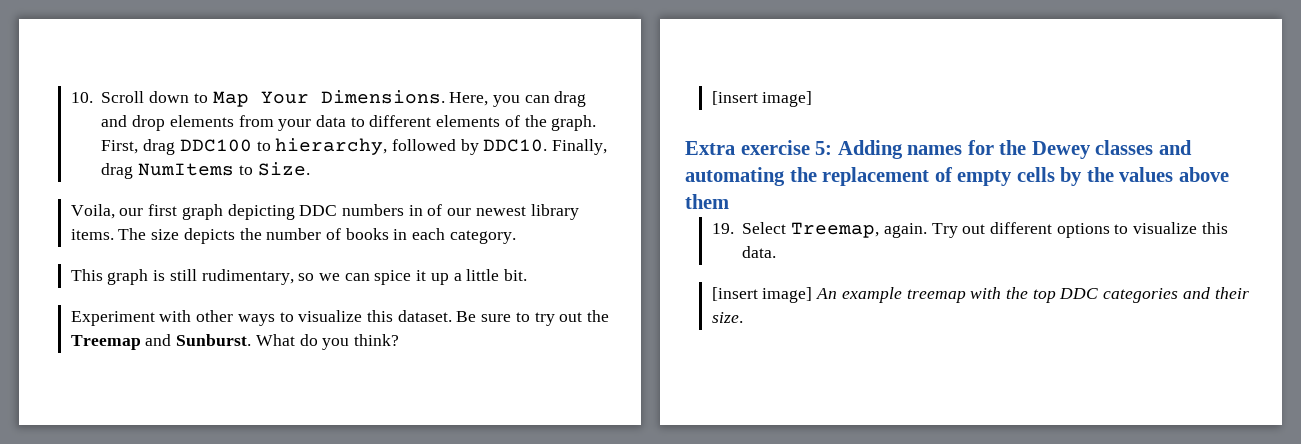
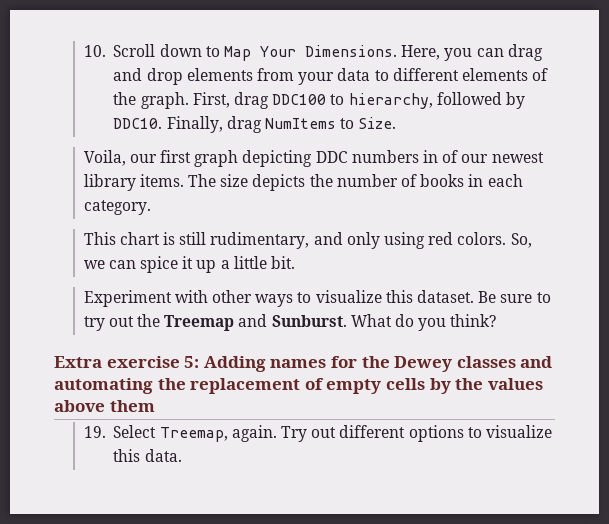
[107,269,149,285] graph -> [119,232,160,245] chart
[298,273,315,281] so -> [313,232,532,249] and only using red colors. So,
[711,91,813,107] // [insert image] -> (497, 320) none
[711,287,1249,303] [711,312,743,323] // [insert image] An example treemap with the top DDC categories and their size. -> (182, 455) none

